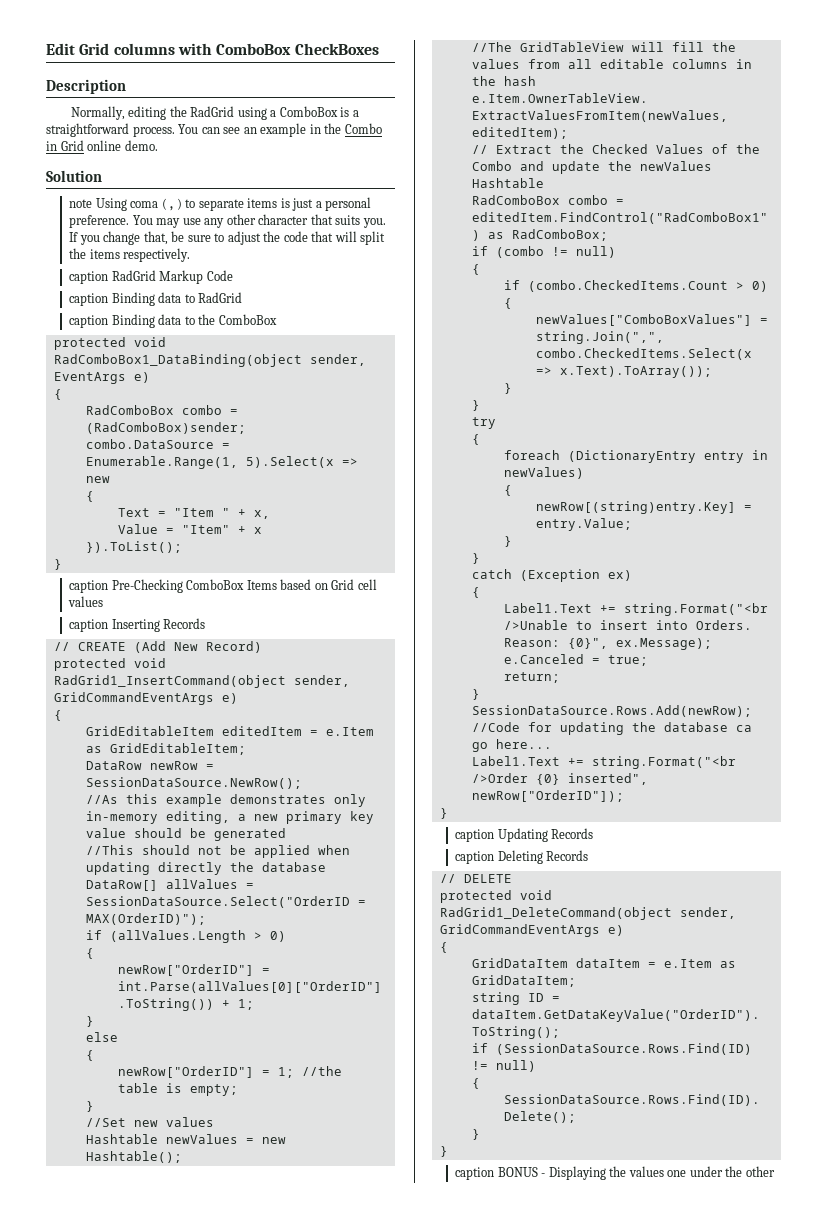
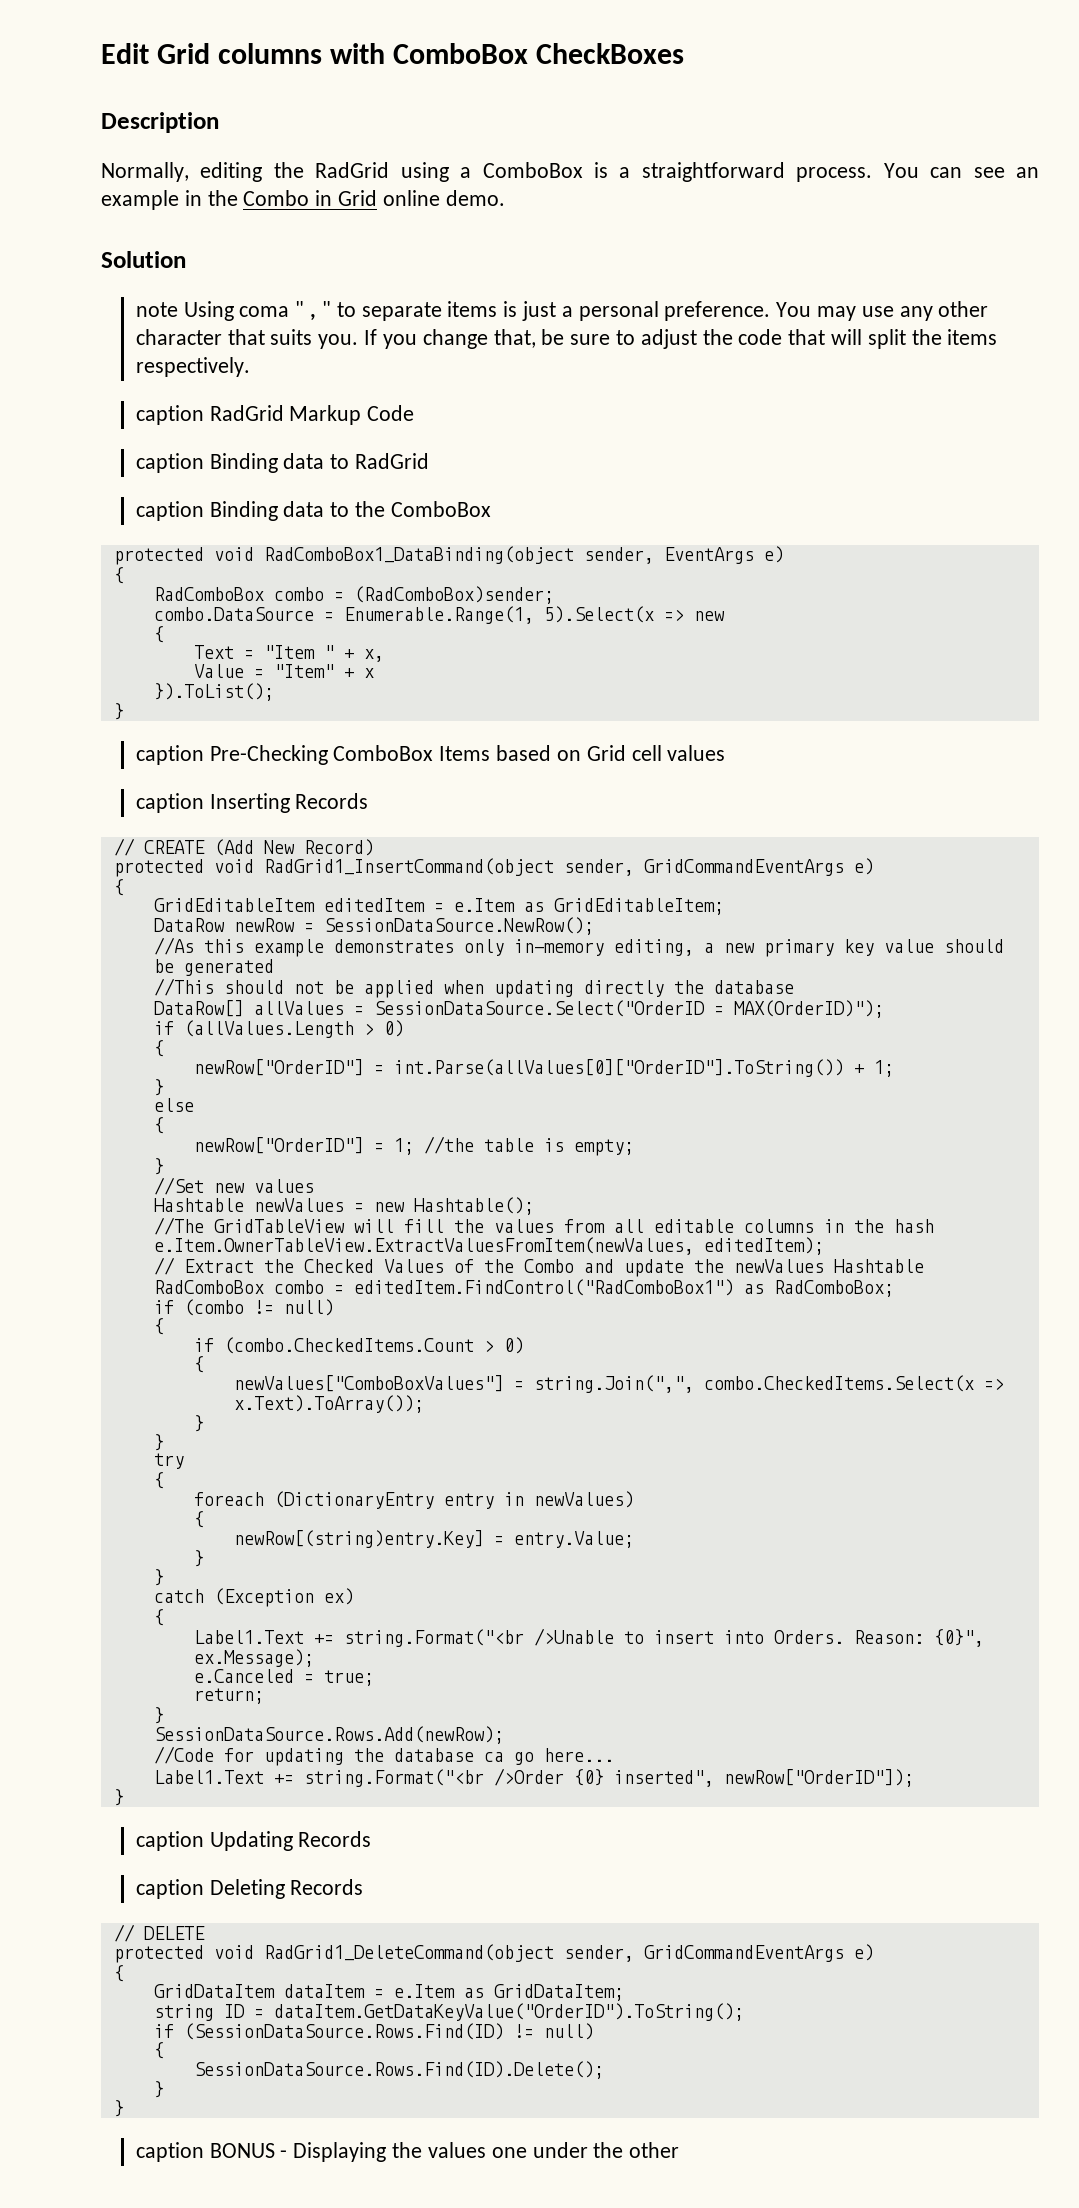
[161,198,182,211] ( , ) -> [295,301,331,321] " , "

